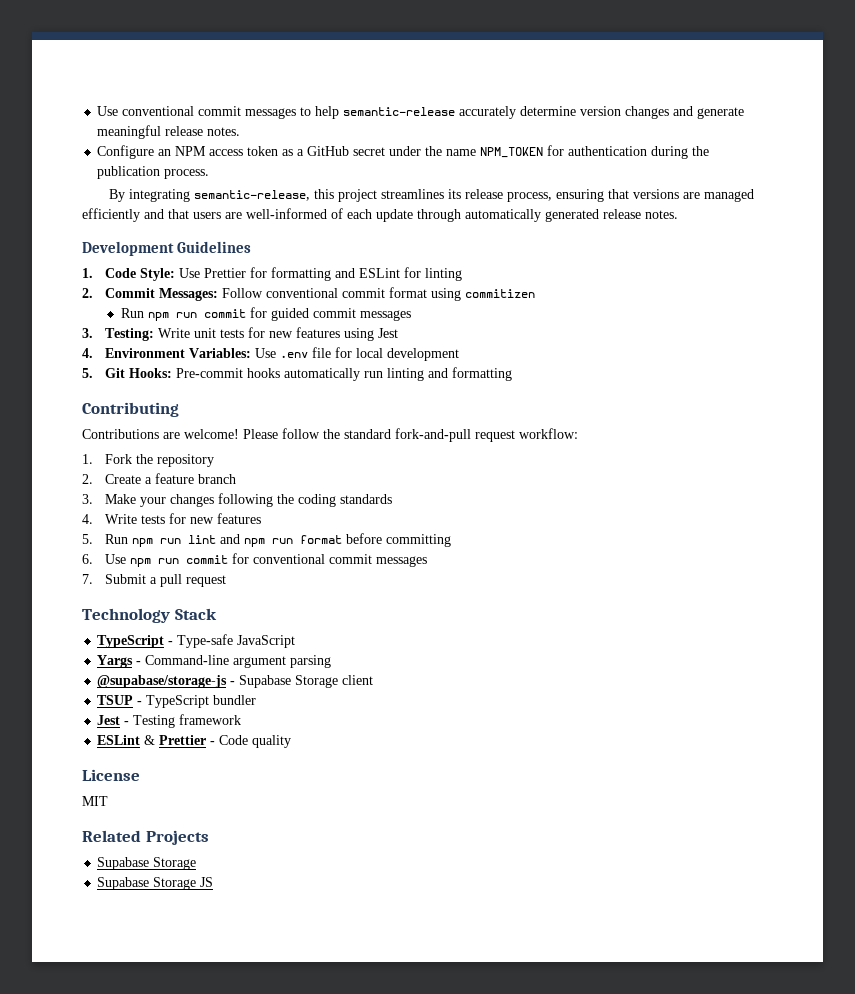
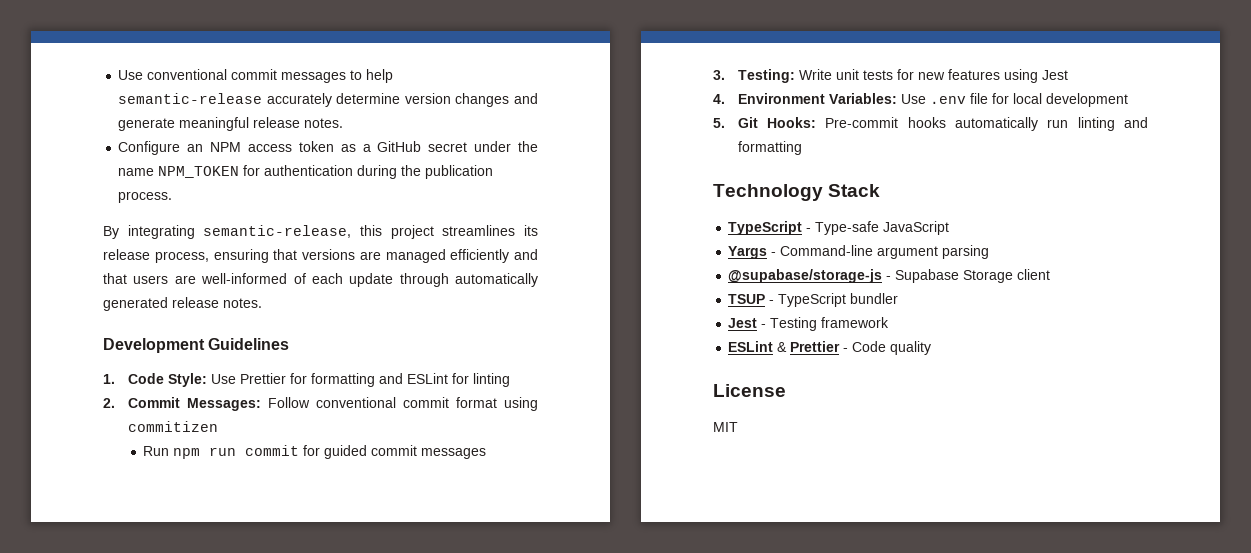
[82,402,179,417] [82,428,578,442] [82,454,215,467] [82,473,237,484] [82,493,393,507] [82,513,262,524] [82,533,452,547] [82,553,428,567] [82,574,227,587] // Contributing // Contributions are welcome! Please follow the standard fork-and-pull request workflow: // 1. Fork the repository // 2. Create a feature branch // 3. Make your changes following the coding standards // 4. Write tests for new features // 5. Run npm run lint and npm run format before committing // 6. Use npm run commit for conventional commit messages // 7. Submit a pull request -> (802, 148) none
[82,830,209,845] [97,857,197,870] [97,877,214,890] // Related Projects // Supabase Storage // Supabase Storage JS -> (738, 427) none

